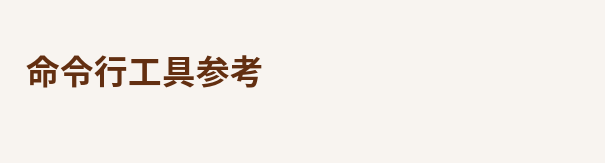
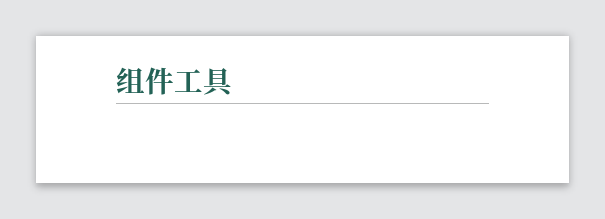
[26,55,264,88] 命令行工具参考 -> [116,67,235,97] 组件工具

